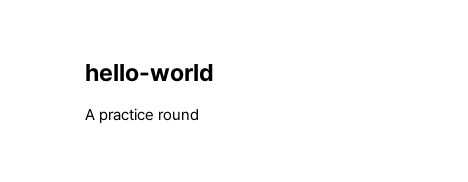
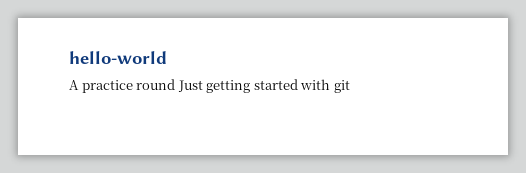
(200, 115) none -> [177,79,350,93] Just getting started with git

